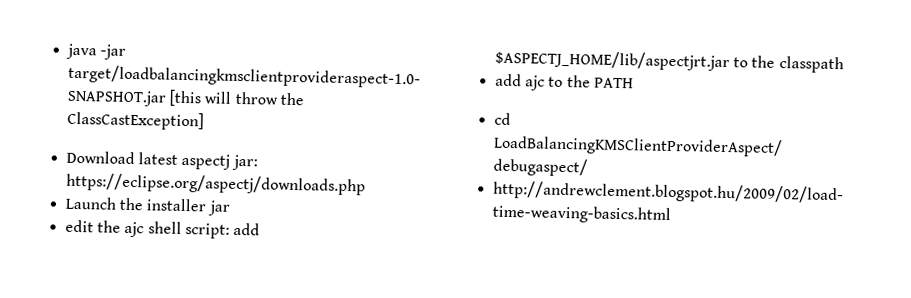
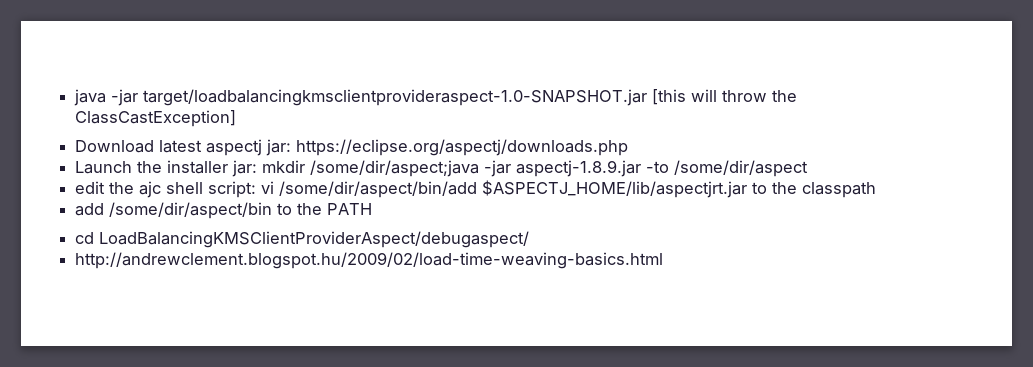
[207,200,231,216] jar -> [232,160,809,177] jar: mkdir /some/dir/aspect;java -jar aspectj-1.8.9.jar -to /some/dir/aspect
[233,222,261,236] add -> [261,181,478,198] vi /some/dir/aspect/bin/add
[524,75,545,91] ajc -> [109,202,273,219] /some/dir/aspect/bin

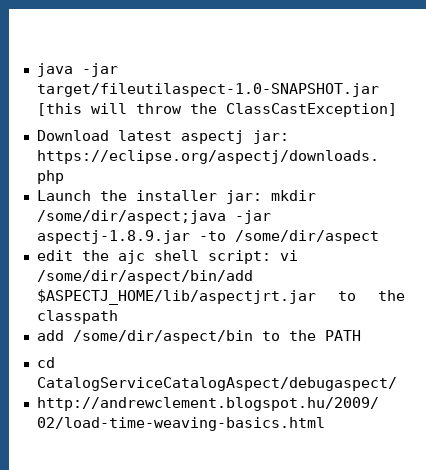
[143,89,648,106] target/loadbalancingkmsclientprovideraspect-1.0-SNAPSHOT.jar -> [36,83,379,97] target/fileutilaspect-1.0-SNAPSHOT.jar
[99,231,530,248] LoadBalancingKMSClientProviderAspect/debugaspect/ -> [36,377,397,391] CatalogServiceCatalogAspect/debugaspect/

